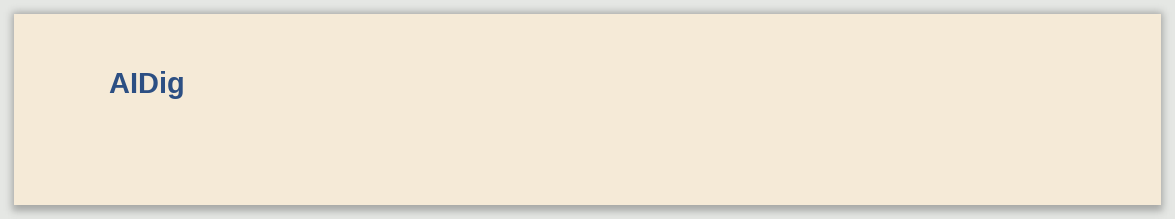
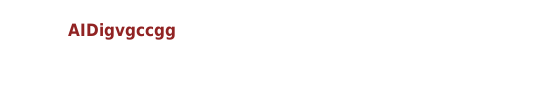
[109,71,185,99] AIDig -> [68,23,176,40] AIDigvgccgg

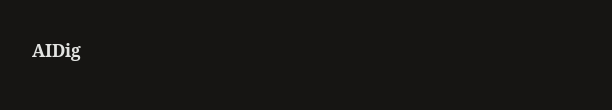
[68,23,176,40] AIDigvgccgg -> [32,43,81,61] AIDig

